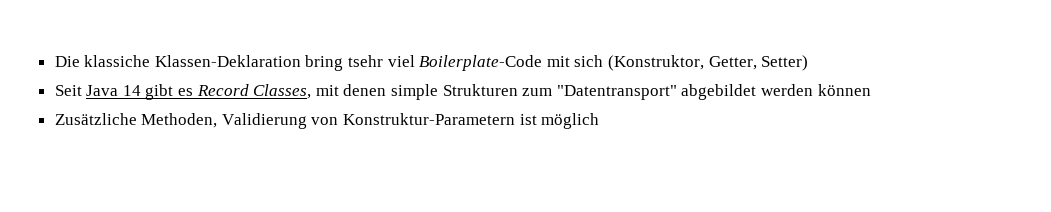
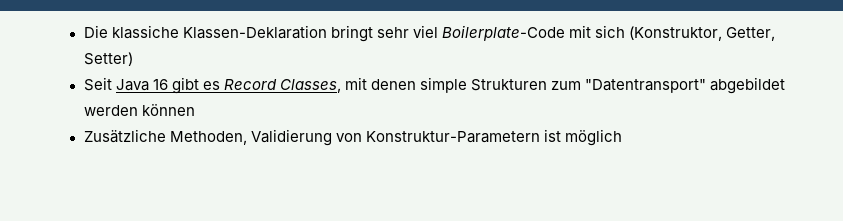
[305,55,384,71] bring tsehr -> [330,25,409,42] bringt sehr
[122,85,141,96] 14 -> [152,79,168,90] 16

